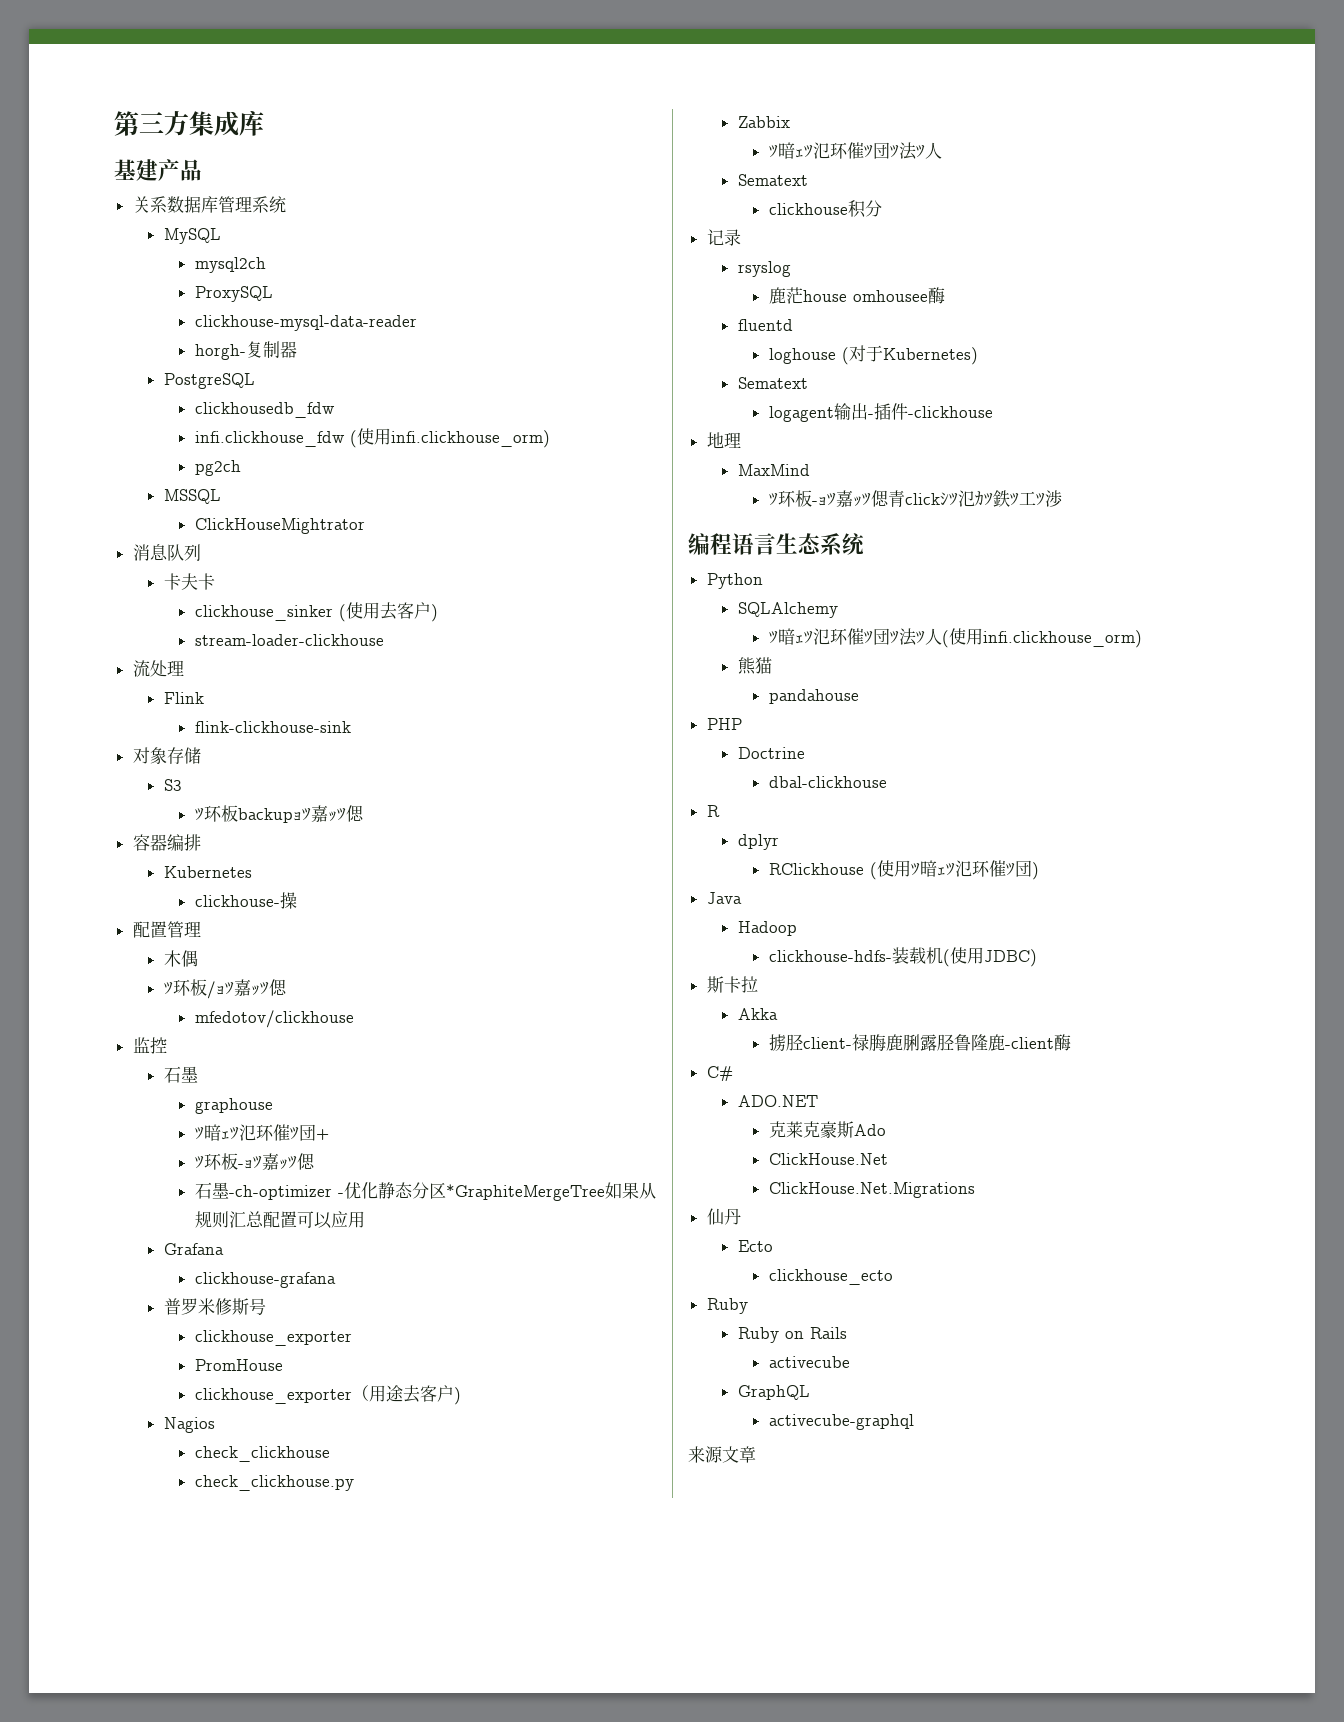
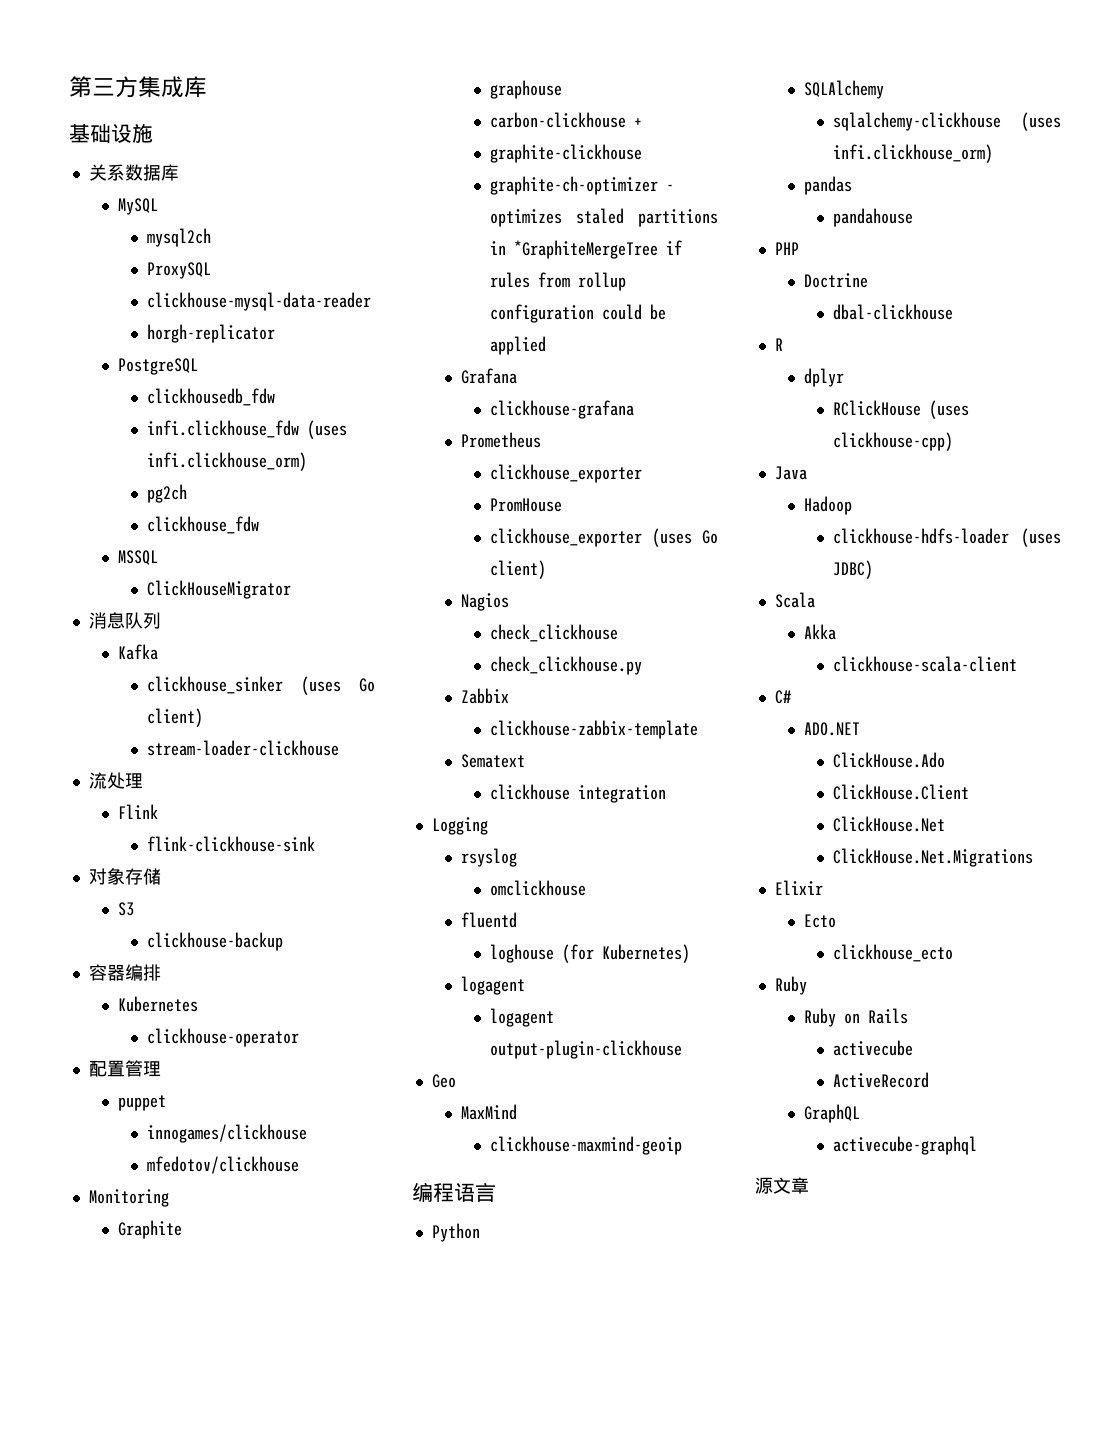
[136,159,202,181] 建产品 -> [90,124,153,143] 础设施
[217,196,286,213] 管理系统 -> (179, 172) none
[194,341,297,360] horgh-复制器 -> [147,324,276,343] horgh-replicator
[349,428,391,448] (使用 -> [307,420,348,439] (uses
(241, 468) none -> [147,516,260,534] // clickhouse_fdw
[194,518,365,534] ClickHouseMightrator -> [147,580,292,599] ClickHouseMigrator
[163,573,215,590] 卡夫卡 -> [118,644,159,660] Kafka
[338,602,438,622] (使用去客户) -> [301,676,375,695] [147,708,204,727] (uses Go client)
[194,805,364,823] ﾂ环板backupｮﾂ嘉ｯﾂ偲 -> [147,932,284,951] clickhouse-backup
[194,892,297,909] clickhouse-操 -> [147,1028,300,1047] clickhouse-operator
[163,950,198,967] [163,979,287,999] 木偶 // ﾂ环板/ｮﾂ嘉ｯﾂ偲 -> [118,1095,167,1111] [147,1124,308,1143] puppet // innogames/clickhouse
[132,1037,167,1054] [163,1066,198,1083] 监控 // 石墨 -> [88,1189,169,1207] [118,1220,183,1239] Monitoring // Graphite
[194,1124,329,1141] [194,1153,315,1171] [194,1182,656,1201] [194,1211,365,1229] ﾂ暗ｪﾂ氾环催ﾂ団+ // ﾂ环板-ｮﾂ嘉ｯﾂ偲 // 石墨-ch-optimizer -优化静态分区*GraphiteMergeTree如果从规则汇总配置可以应用 -> [490,112,643,128] [490,144,643,163] [490,176,675,195] [490,208,718,227] [490,240,683,259] [490,272,627,291] [490,304,667,323] [490,336,547,355] carbon-clickhouse + // graphite-clickhouse // graphite-ch-optimizer - optimizes staled partitions in *GraphiteMergeTree if rules from rollup configuration could be applied
[163,1298,266,1315] 普罗米修斯号 -> [461,432,542,448] Prometheus
[351,1385,461,1405] （用途去客户) -> [652,528,718,547] [490,560,547,579] (uses Go client)
[768,142,942,160] ﾂ暗ｪﾂ氾环催ﾂ団ﾂ法ﾂ人 -> [490,720,699,739] clickhouse-zabbix-template
[847,200,882,218] [706,229,741,246] 积分 // 记录 -> [578,785,667,803] [431,817,488,835] integration // Logging
[768,287,945,304] 鹿茫house omhousee酶 -> [490,880,587,896] omclickhouse
[841,345,883,365] (对于 -> [562,944,595,963] (for
[737,377,808,389] [768,403,993,422] [706,432,741,449] [737,464,810,476] [768,490,1063,508] Sematext // logagent输出-插件-clickhouse // 地理 // MaxMind // ﾂ环板-ｮﾂ嘉ｯﾂ偲青clickｼﾂ氾ｶﾂ鉄ﾂ工ﾂ渉 -> [461,976,526,995] [490,1008,555,1027] [490,1040,683,1059] [431,1074,456,1088] [461,1104,518,1120] [490,1136,683,1155] logagent // logagent output-plugin-clickhouse // Geo // MaxMind // clickhouse-maxmind-geoip
[776,533,865,556] 生态系统 -> (496, 1192) none
[768,628,1142,648] [737,657,772,675] ﾂ暗ｪﾂ氾环催ﾂ団ﾂ法ﾂ人(使用infi.clickhouse_orm) // 熊猫 -> [833,112,1061,131] [833,144,994,163] [804,176,853,195] sqlalchemy-clickhouse (uses infi.clickhouse_orm) // pandas
[768,860,1039,880] [706,892,742,904] [737,921,797,936] [768,947,984,967] RClickhouse (使用ﾂ暗ｪﾂ氾环催ﾂ団) // Java // Hadoop // clickhouse-hdfs-装载机(使用 -> [833,400,970,419] [833,432,954,451] [774,466,807,480] [804,496,853,515] [833,528,1061,547] RClickHouse (uses clickhouse-cpp) // Java // Hadoop // clickhouse-hdfs-loader (uses
[706,976,758,993] 斯卡拉 -> [774,592,815,608] Scala
[768,1034,1071,1052] 掳胫client-禄脢鹿脷露胫鲁隆鹿-client酶 -> [833,656,1018,672] clickhouse-scala-client
[768,1121,886,1138] 克莱克豪斯Ado -> [833,752,946,768] [833,784,970,800] ClickHouse.Ado // ClickHouse.Client
[706,1208,741,1225] 仙丹 -> [774,880,823,895] Elixir
(850, 1362) none -> [833,1072,930,1088] // ActiveRecord
[688,1446,705,1463] 来 -> (978, 1145) none

